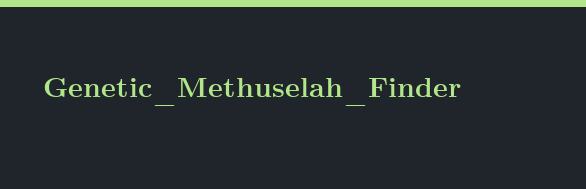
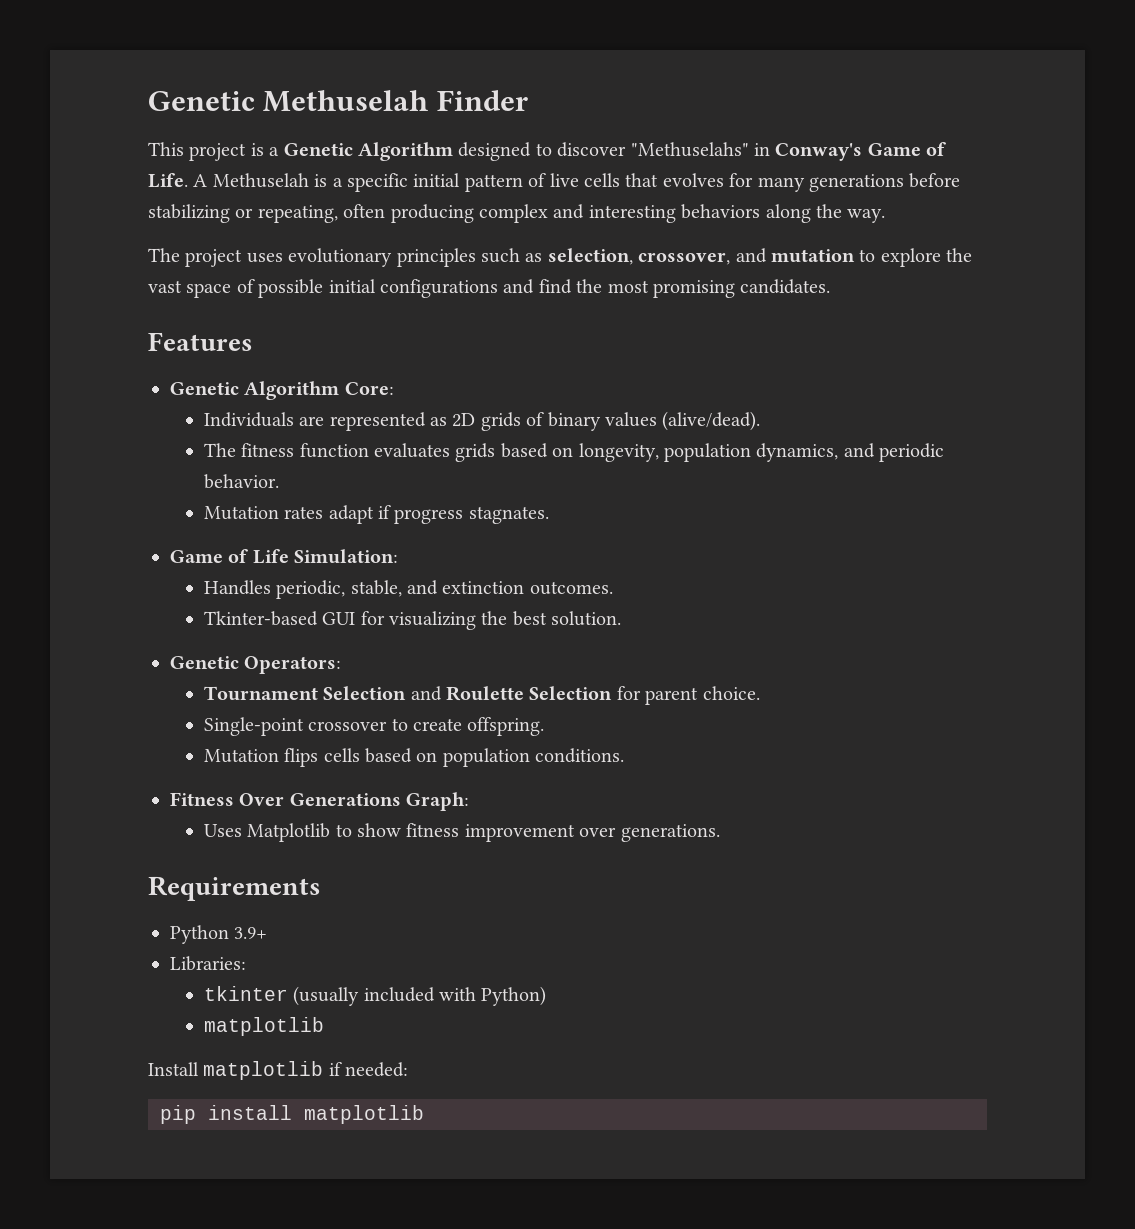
[43,78,461,106] Genetic_Methuselah_Finder -> [148,90,528,112] [148,142,947,161] [148,173,961,192] [148,204,886,223] [148,248,973,267] [148,279,831,298] [148,332,253,351] [170,381,394,400] [203,411,761,431] [203,443,945,462] [203,474,279,489] [203,505,549,524] [170,549,399,564] [203,580,613,599] [203,611,622,630] [170,656,342,674] [203,686,760,705] [203,717,545,736] [203,748,625,767] [170,792,470,811] [203,823,720,842] [148,876,321,901] [170,925,268,944] [170,956,246,971] [203,986,547,1006] [203,1017,324,1036] [148,1061,409,1080] [160,1105,424,1124] Genetic Methuselah Finder // This project is a Genetic Algorithm designed to discover "Methuselahs" in Conway's Game of Life. A Methuselah is a specific initial pattern of live cells that evolves for many generations before stabilizing or repeating, often producing complex and interesting behaviors along the way. // The project uses evolutionary principles such as selection, crossover, and mutation to explore the vast space of possible initial configurations and find the most promising candidates. // Features // Genetic Algorithm Core: // Individuals are represented as 2D grids of binary values (alive/dead). // The fitness function evaluates grids based on longevity, population dynamics, and periodic behavior. // Mutation rates adapt if progress stagnates. // Game of Life Simulation: // Handles periodic, stable, and extinction outcomes. // Tkinter-based GUI for visualizing the best solution. // Genetic Operators: // Tournament Selection and Roulette Selection for parent choice. // Single-point crossover to create offspring. // Mutation flips cells based on population conditions. // Fitness Over Generations Graph: // Uses Matplotlib to show fitness improvement over generations. // Requirements // Python 3.9+ // Libraries: // tkinter (usually included with Python) // matplotlib // Install matplotlib if needed: // pip install matplotlib

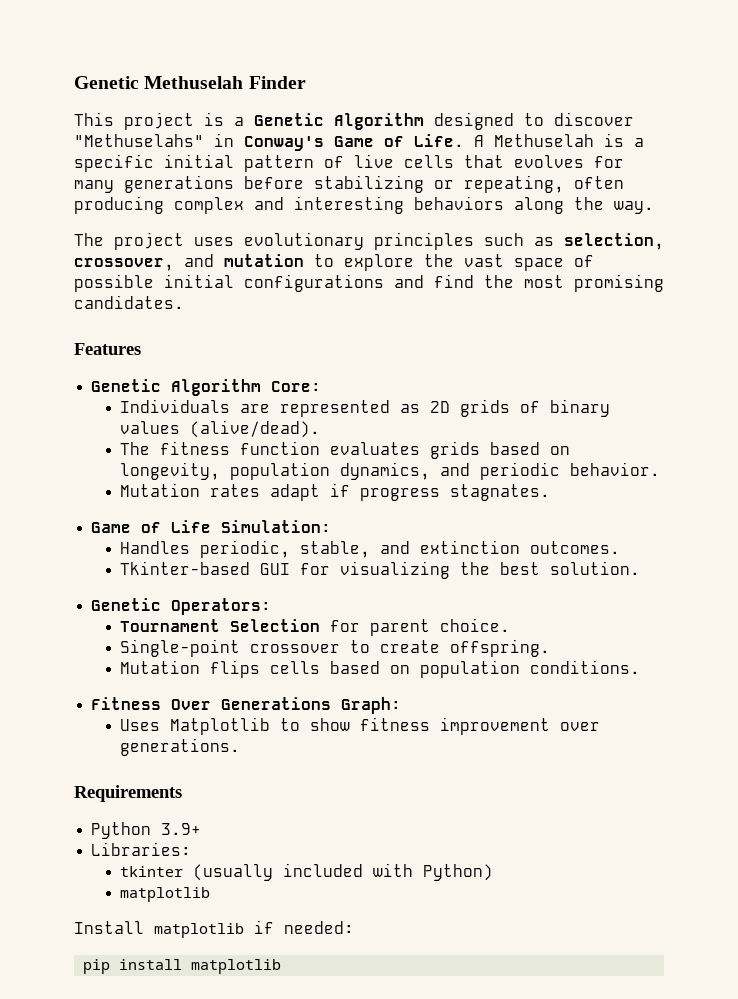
[410,686,613,701] and Roulette Selection -> (320, 625) none

